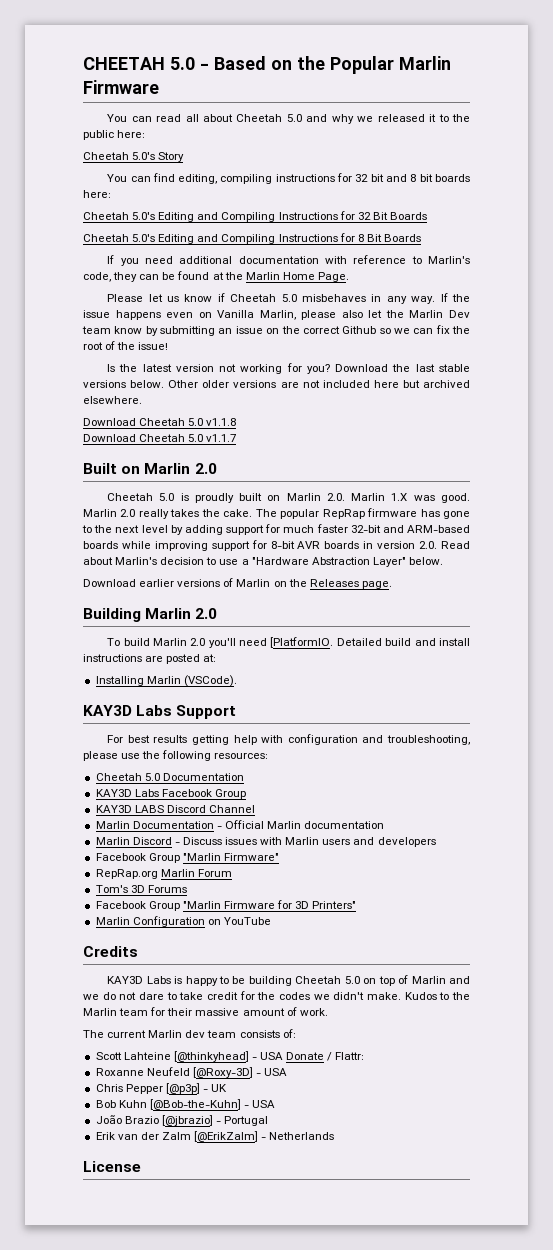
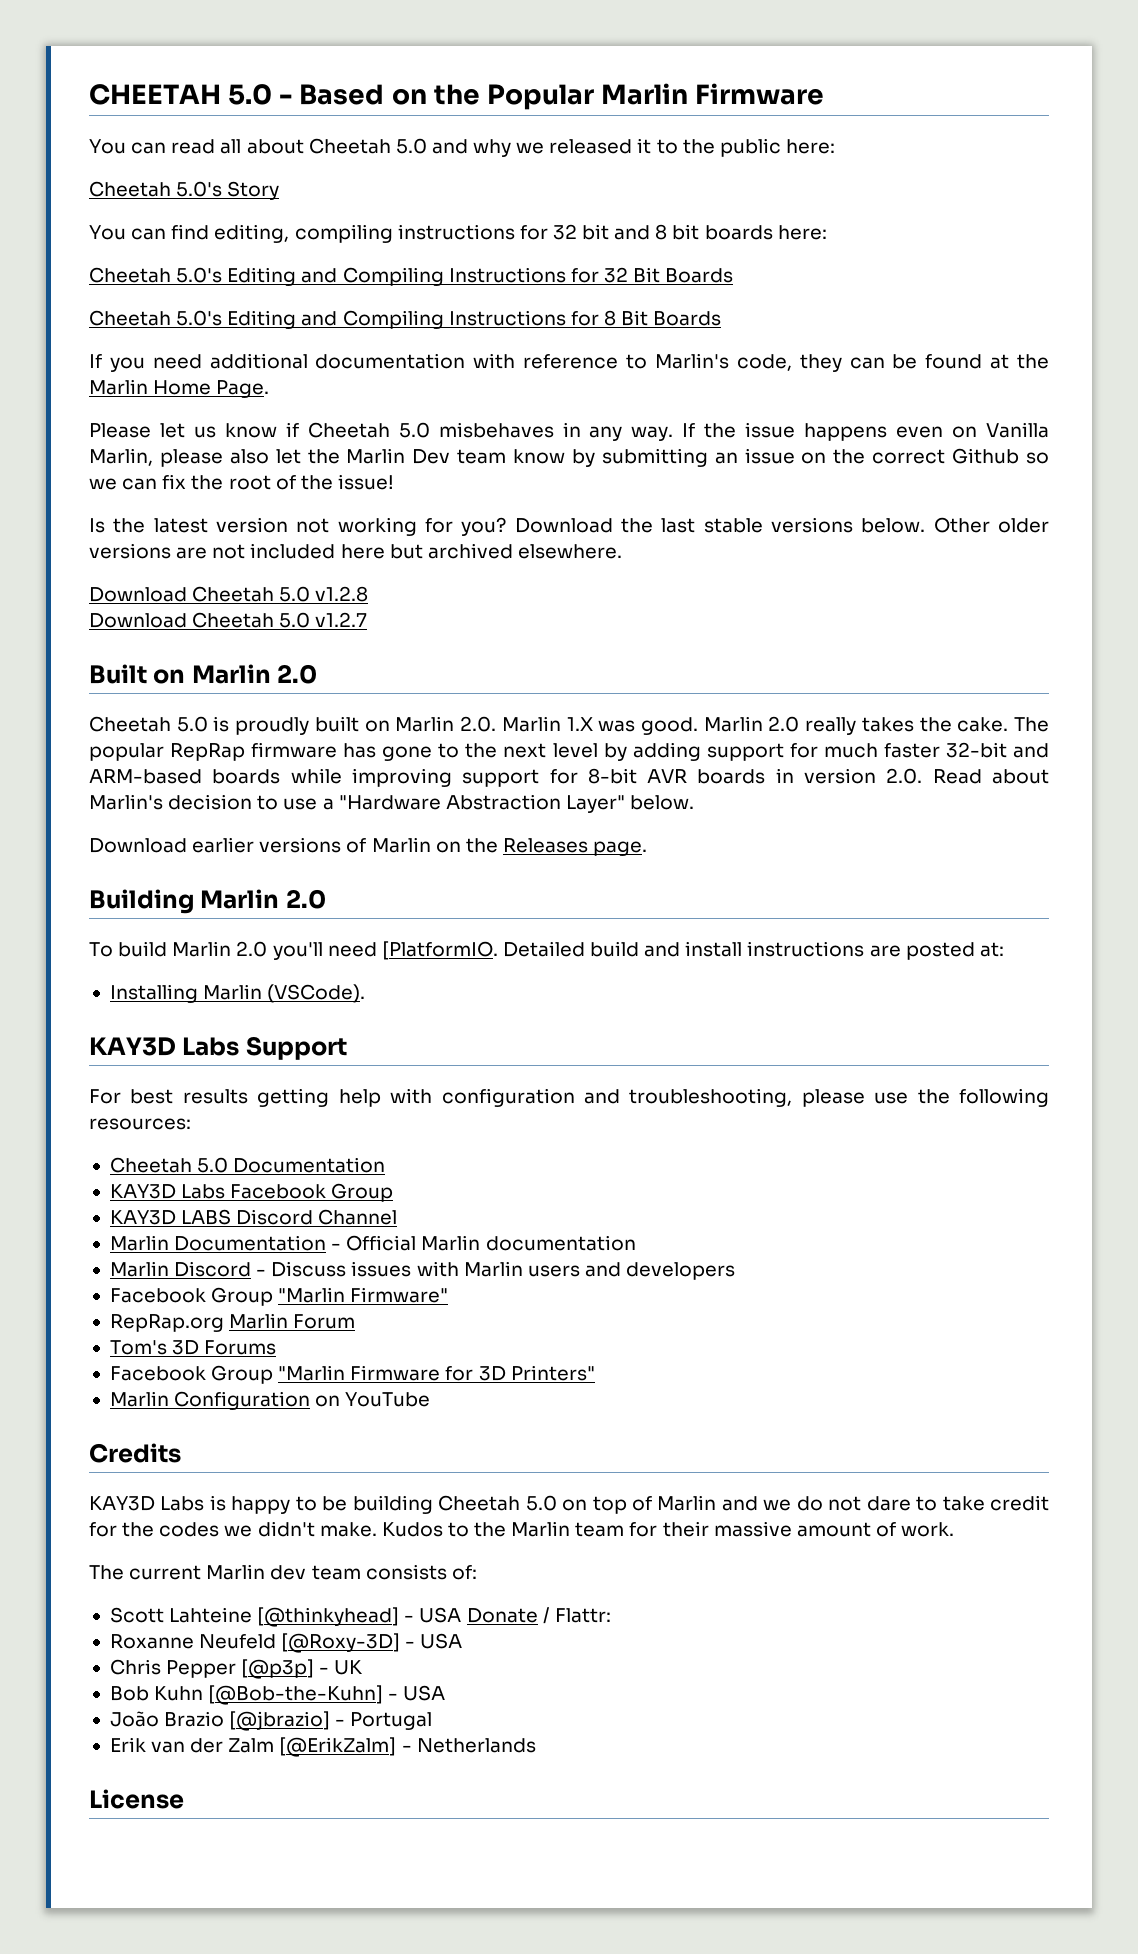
[206,418,237,426] [83,434,237,442] v1.1.8 // Download Cheetah 5.0 v1.1.7 -> [315,586,369,602] [89,612,368,628] v1.2.8 // Download Cheetah 5.0 v1.2.7

